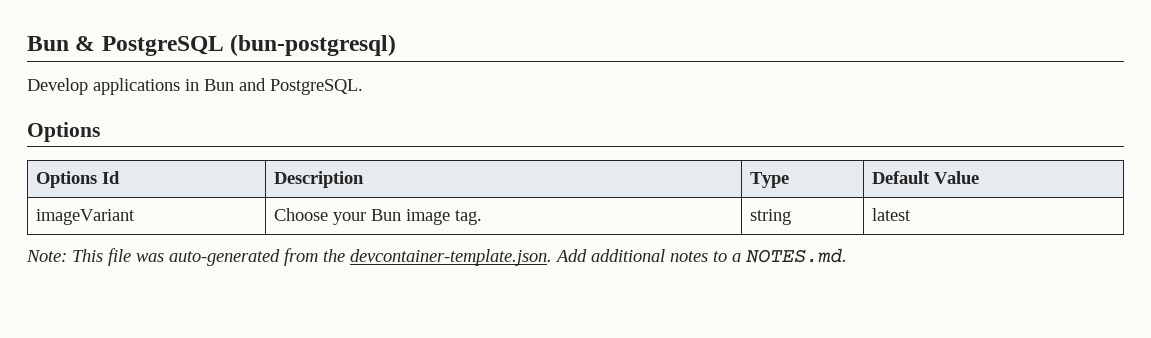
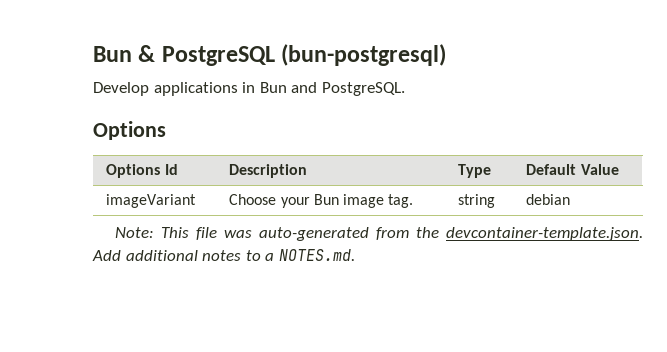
[871,208,911,221] latest -> [526,194,571,205] debian

